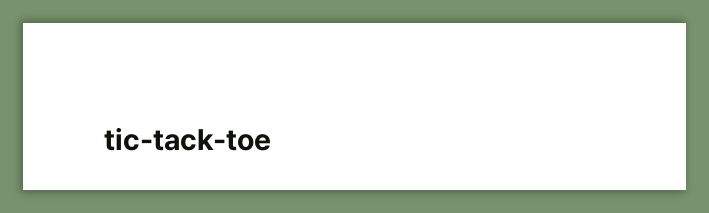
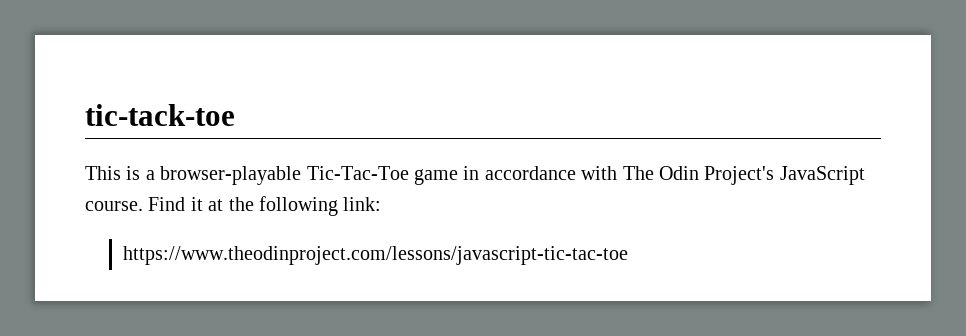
(271, 139) none -> [85,166,865,185] [85,196,382,216] [122,246,628,265] // This is a browser-playable Tic-Tac-Toe game in accordance with The Odin Project's JavaScript course. Find it at the following link: // https://www.theodinproject.com/lessons/javascript-tic-tac-toe

